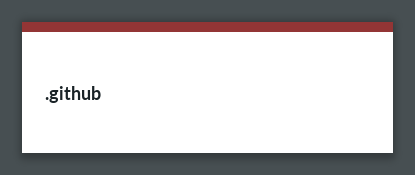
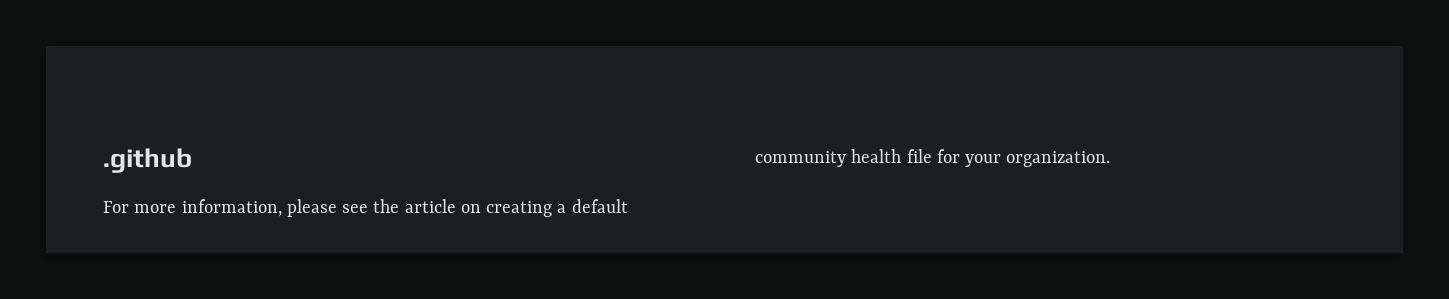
(101, 94) none -> [103,199,628,217] [755,149,1111,167] // For more information, please see the article on creating a default community health file for your organization.

